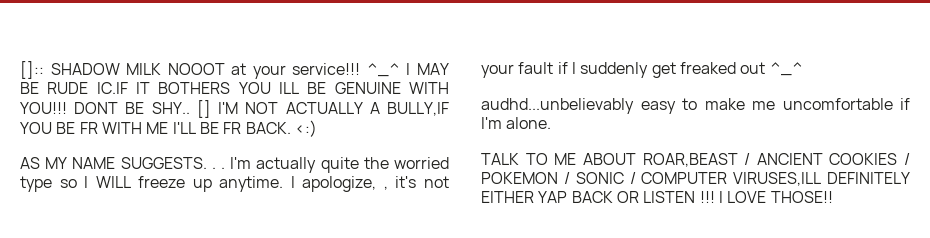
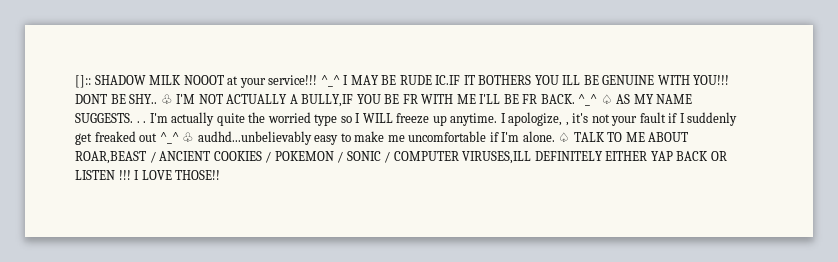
[196,100,211,118] [] -> [160,94,173,104] ♧
[294,120,317,137] <:) // -> [578,94,613,106] ^_^ ♤
(803, 69) // -> [182,132,195,142] ♧
(552, 123) // -> [558,132,571,142] ♤

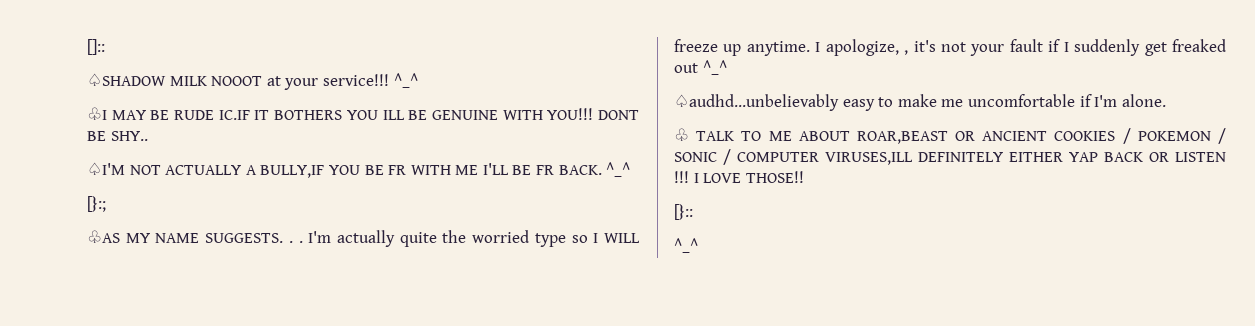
[94,75,146,85] SHADOW -> [87,73,166,86] // ♤SHADOW
[343,75,349,85] I -> [87,107,107,120] // ♧I
[160,94,196,104] ♧ I'M -> [87,162,125,175] // ♤I'M
[600,94,631,104] ♤ AS -> [87,196,106,212] [87,230,120,243] // [}:; // ♧AS
[182,131,312,145] ♧ audhd...unbelievably -> [674,94,839,111] // ♤audhd...unbelievably
[558,132,571,142] ♤ -> [674,128,689,141] // ♧
[149,151,156,163] / -> [955,131,976,141] OR
(221, 175) none -> [674,204,693,220] [674,238,698,253] // [}:: // ^_^

